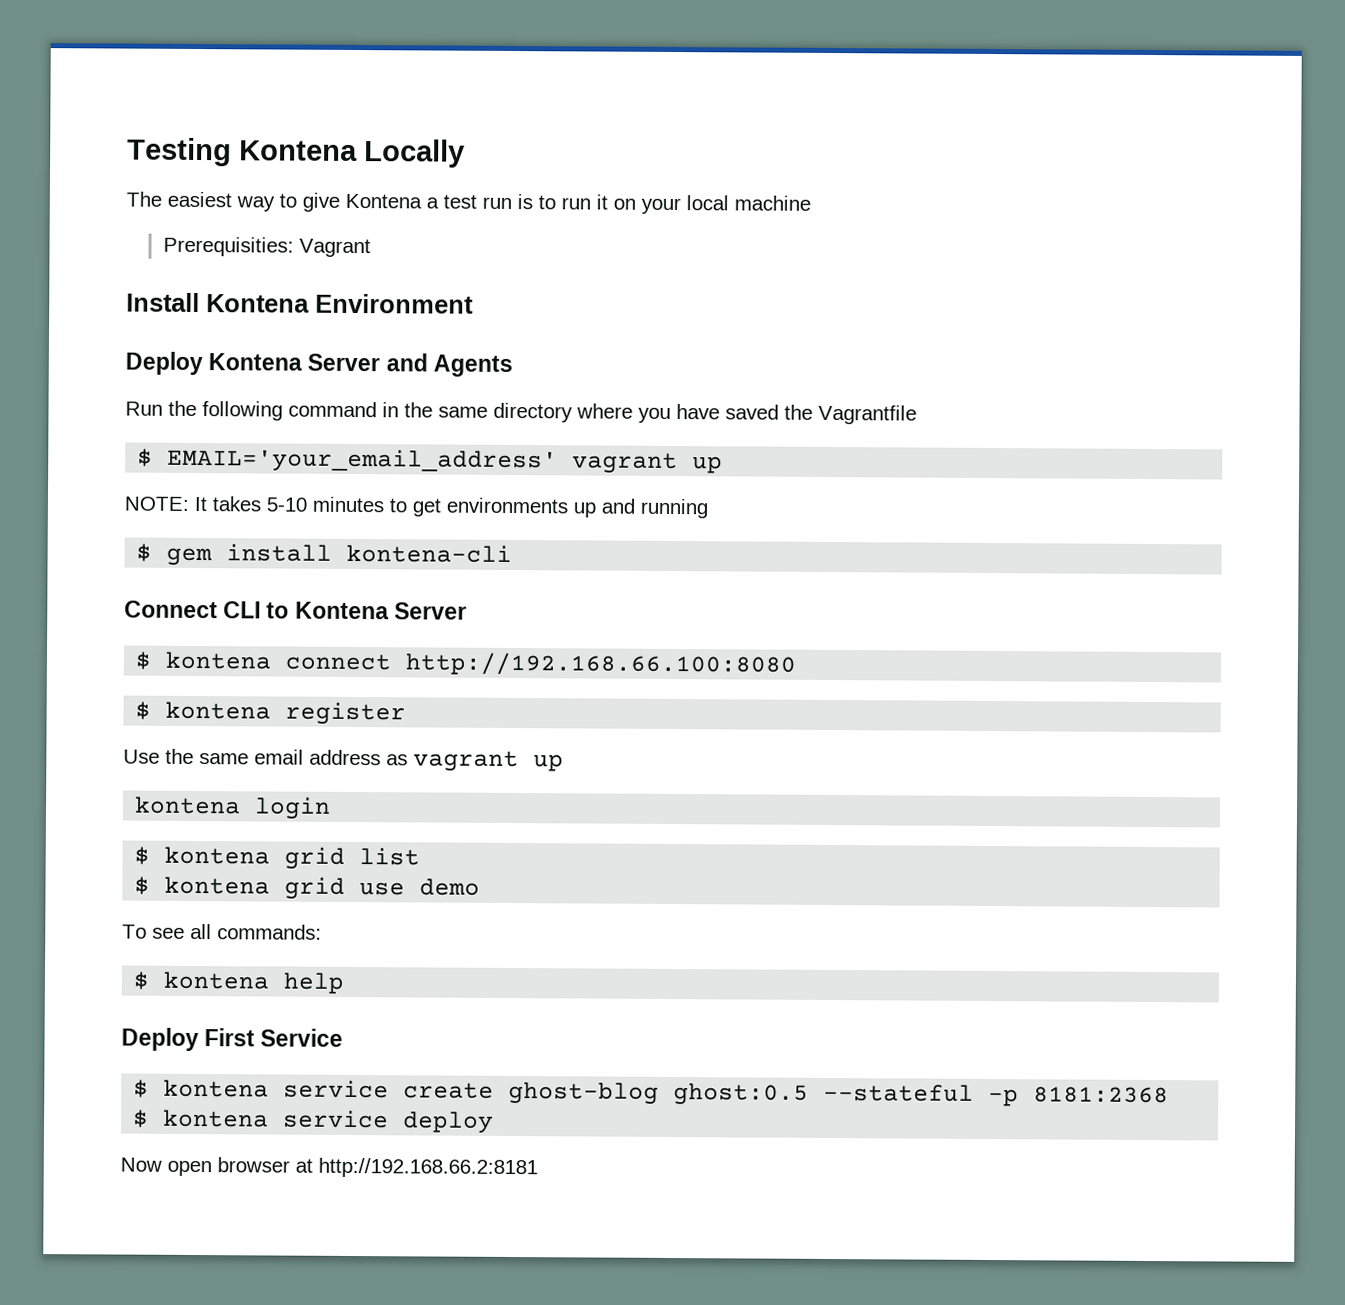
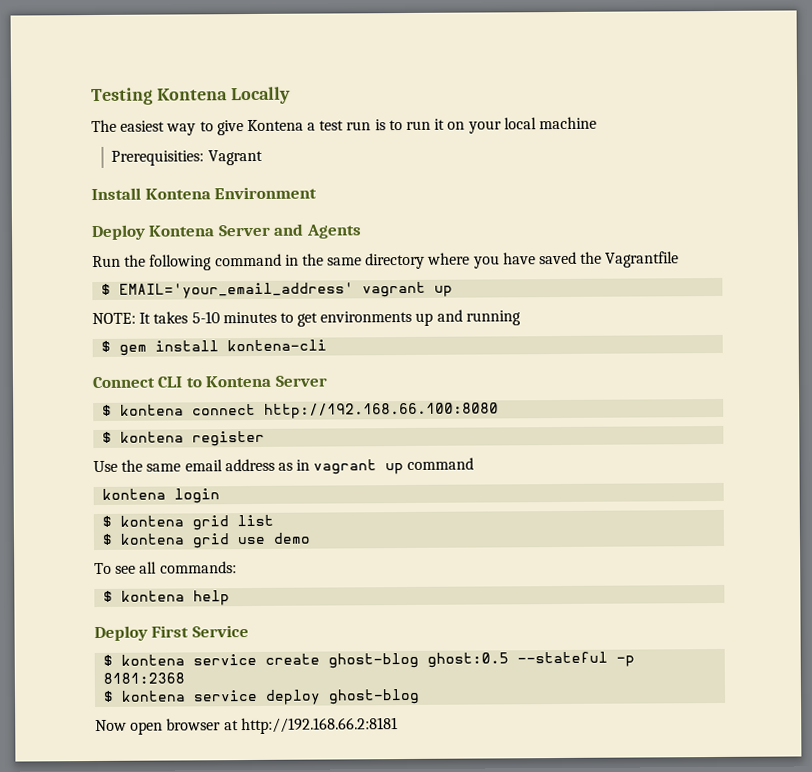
[413,750,564,772] vagrant up -> [296,457,475,475] in vagrant up command
(495, 1122) none -> [328,688,421,705] ghost-blog

